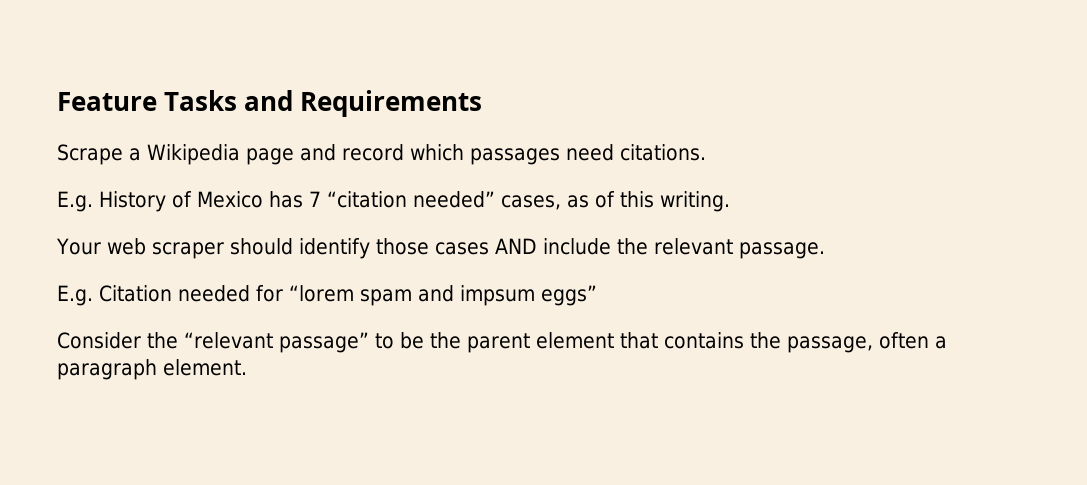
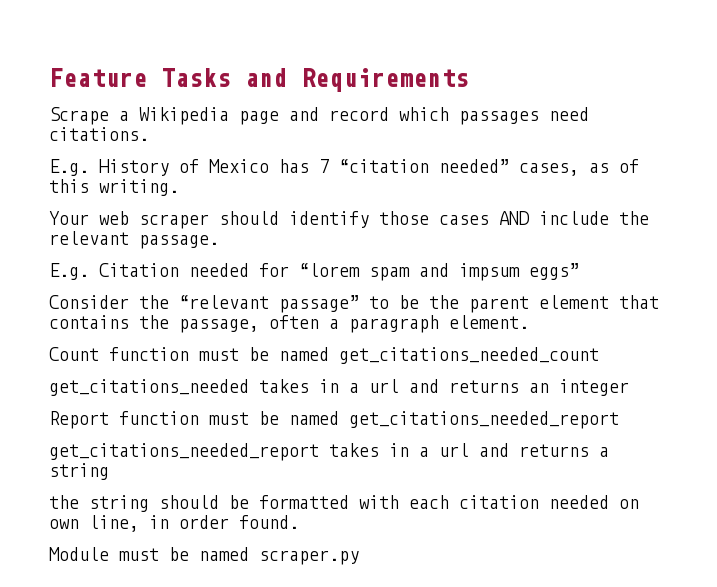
(247, 367) none -> [49,347,599,364] [49,379,629,396] [49,411,619,429] [49,443,609,461] [49,463,109,480] [49,495,639,512] [49,515,299,532] [49,547,359,565] // Count function must be named get_citations_needed_count // get_citations_needed takes in a url and returns an integer // Report function must be named get_citations_needed_report // get_citations_needed_report takes in a url and returns a string // the string should be formatted with each citation needed on own line, in order found. // Module must be named scraper.py

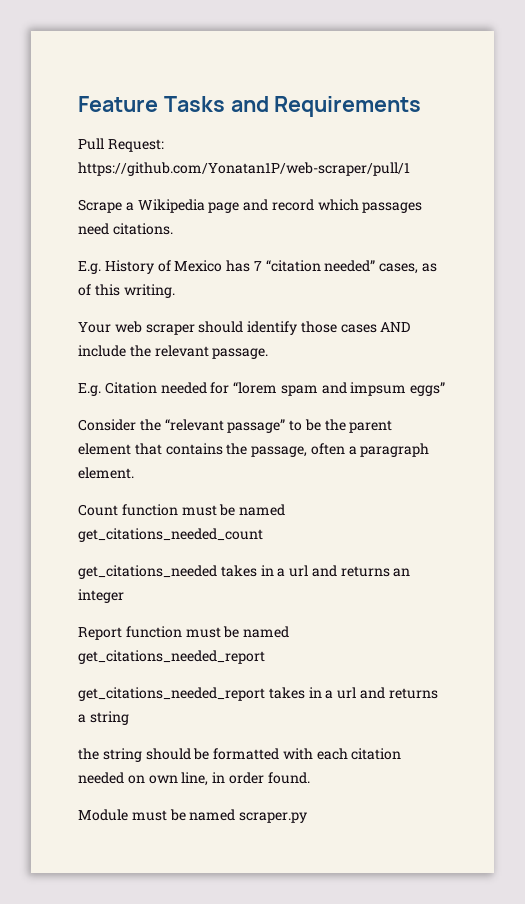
(469, 80) none -> [78,138,164,152] [78,162,410,176] // Pull Request: https://github.com/Yonatan1P/web-scraper/pull/1

